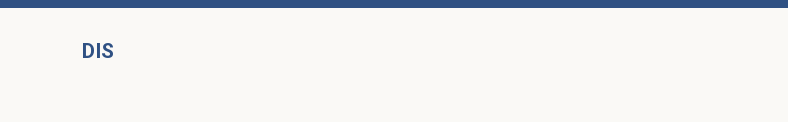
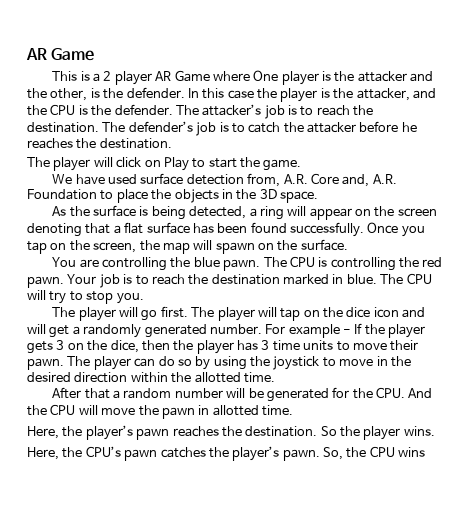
[82,43,114,58] DIS -> [26,48,95,61] [52,70,434,85] [27,87,436,102] [27,104,374,119] [27,121,417,136] [27,138,172,149] [27,157,302,171] [52,173,397,187] [27,189,318,203] [52,205,437,220] [27,222,425,237] [27,239,348,254] [52,256,443,271] [27,273,432,288] [27,290,144,304] [52,306,426,321] [27,323,426,338] [27,340,419,354] [27,356,411,370] [27,372,275,383] [52,387,433,402] [27,404,293,419] [27,425,435,440] [27,446,426,461] AR Game // This is a 2 player AR Game where One player is the attacker and the other, is the defender. In this case the player is the attacker, and the CPU is the defender. The attacker’s job is to reach the destination. The defender’s job is to catch the attacker before he reaches the destination. // The player will click on Play to start the game. // We have used surface detection from, A.R. Core and, A.R. Foundation to place the objects in the 3D space. // As the surface is being detected, a ring will appear on the screen denoting that a flat surface has been found successfully. Once you tap on the screen, the map will spawn on the surface. // You are controlling the blue pawn. The CPU is controlling the red pawn. Your job is to reach the destination marked in blue. The CPU will try to stop you. // The player will go first. The player will tap on the dice icon and will get a randomly generated number. For example - If the player gets 3 on the dice, then the player has 3 time units to move their pawn. The player can do so by using the joystick to move in the desired direction within the allotted time. // After that a random number will be generated for the CPU. And the CPU will move the pawn in allotted time. // Here, the player’s pawn reaches the destination. So the player wins. // Here, the CPU’s pawn catches the player’s pawn. So, the CPU wins

